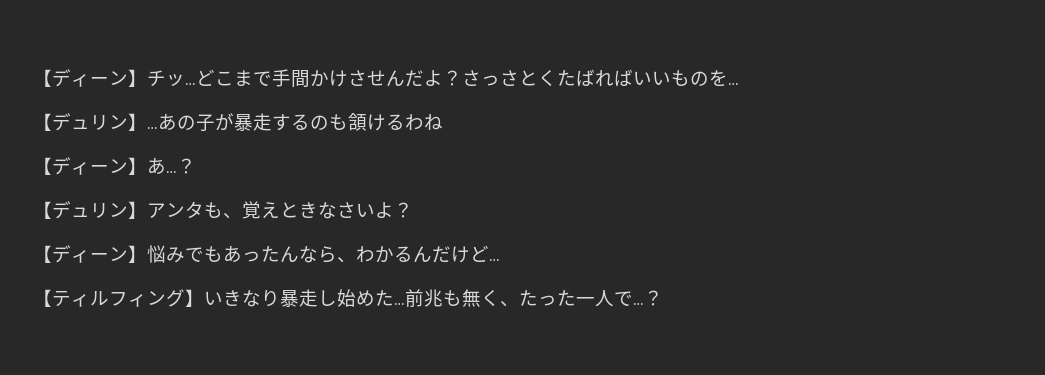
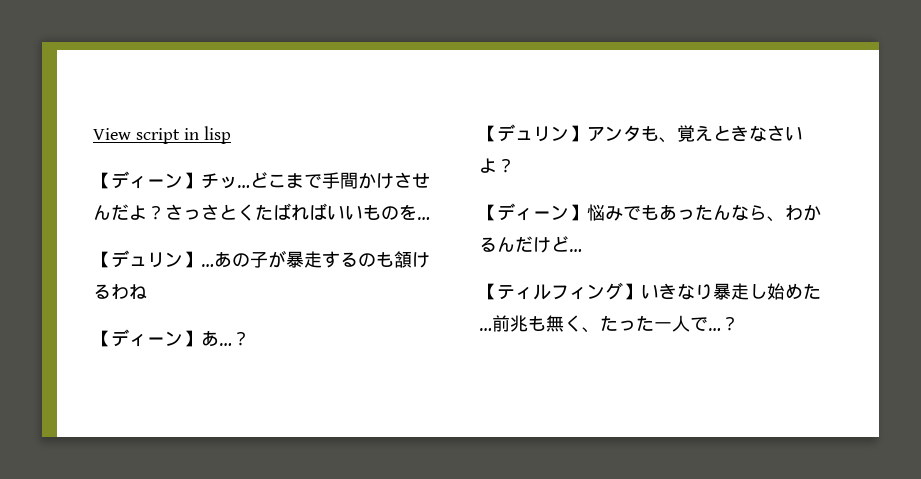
(33, 78) none -> [93,126,231,144] View script in lisp //

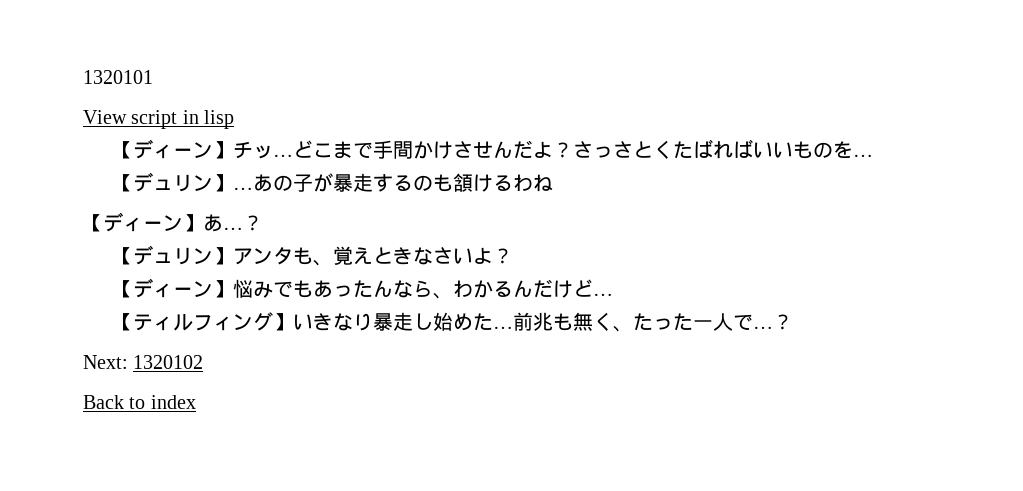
(93, 134) none -> [83,70,153,84] 1320101 //
(739, 323) none -> [83,355,204,369] [83,395,196,409] // Next: 1320102 // Back to index

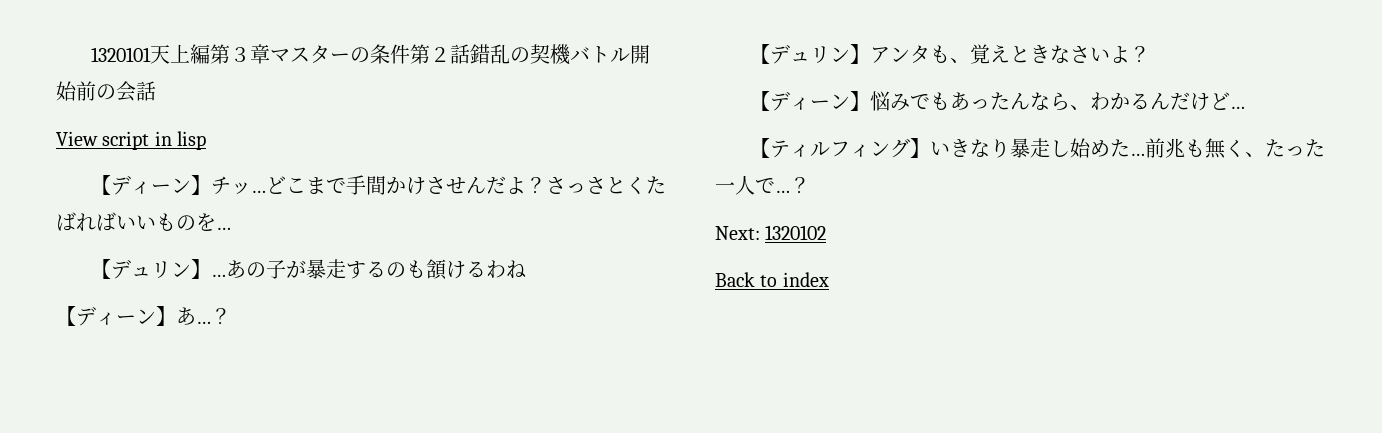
(153, 77) none -> [149,44,650,65] [56,81,156,102] 天上編第３章マスターの条件第２話錯乱の契機バトル開始前の会話

